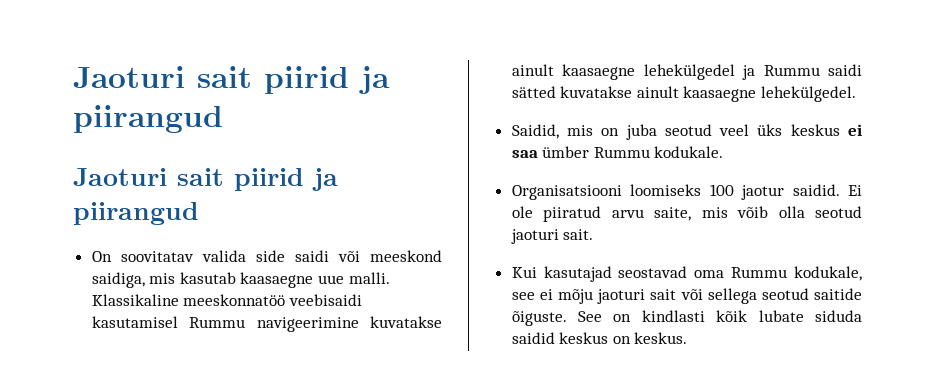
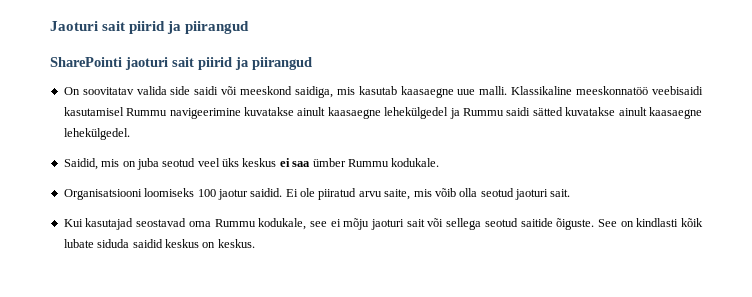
[73,66,390,94] [73,105,223,133] [73,168,167,186] Jaoturi sait piirid ja piirangud // Jaoturi -> [50,21,250,34] [50,57,168,70] Jaoturi sait piirid ja piirangud // SharePointi jaoturi

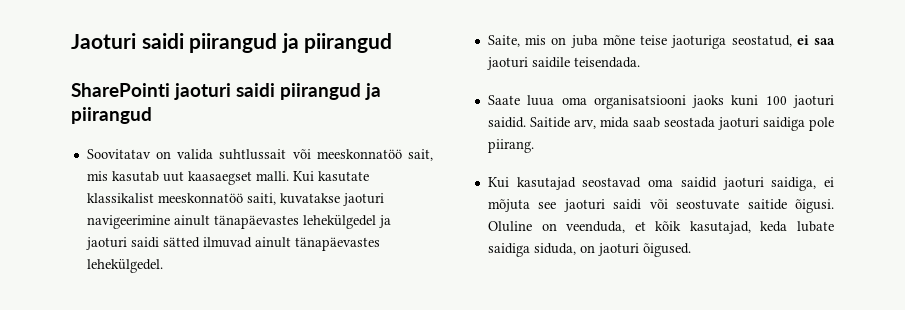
[102,21,166,34] sait piirid -> [141,33,278,53] saidi piirangud
[172,57,312,70] [63,86,703,98] [63,107,381,119] sait piirid ja piirangud // On soovitatav valida side saidi või meeskond saidiga, mis kasutab kaasaegne uue malli. Klassikaline meeskonnatöö veebisaidi kasutamisel Rummu navigeerimine kuvatakse ainult kaasaegne -> [236,83,381,100] [71,107,152,124] [86,149,434,161] [86,171,369,185] [86,193,384,206] [86,215,299,229] saidi piirangud ja piirangud // Soovitatav on valida suhtlussait või meeskonnatöö sait, mis kasutab uut kaasaegset malli. Kui kasutate klassikalist meeskonnatöö saiti, kuvatakse jaoturi navigeerimine ainult tänapäevastes
[462,108,504,116] Rummu -> [85,237,127,250] jaoturi
[565,107,702,119] kuvatakse ainult kaasaegne -> [202,237,380,251] ilmuvad ainult tänapäevastes
[63,158,98,170] Saidid, -> [487,35,520,47] Saite,
[162,158,440,167] [63,188,571,200] [63,218,704,230] [63,239,255,248] seotud veel üks keskus ei saa ümber Rummu kodukale. // Organisatsiooni loomiseks 100 jaotur saidid. Ei ole piiratud arvu saite, mis võib olla seotud jaoturi sait. // Kui kasutajad seostavad oma Rummu kodukale, see ei mõju jaoturi sait või sellega seotud saitide õiguste. See on kindlasti kõik lubate siduda saidid keskus on keskus. -> [602,35,835,49] [486,57,640,70] [487,95,834,109] [487,117,834,131] [487,139,534,153] [487,177,834,191] [487,199,834,213] [487,221,834,234] [487,243,691,257] mõne teise jaoturiga seostatud, ei saa jaoturi saidile teisendada. // Saate luua oma organisatsiooni jaoks kuni 100 jaoturi saidid. Saitide arv, mida saab seostada jaoturi saidiga pole piirang. // Kui kasutajad seostavad oma saidid jaoturi saidiga, ei mõjuta see jaoturi saidi või seostuvate saitide õigusi. Oluline on veenduda, et kõik kasutajad, keda lubate saidiga siduda, on jaoturi õigused.

